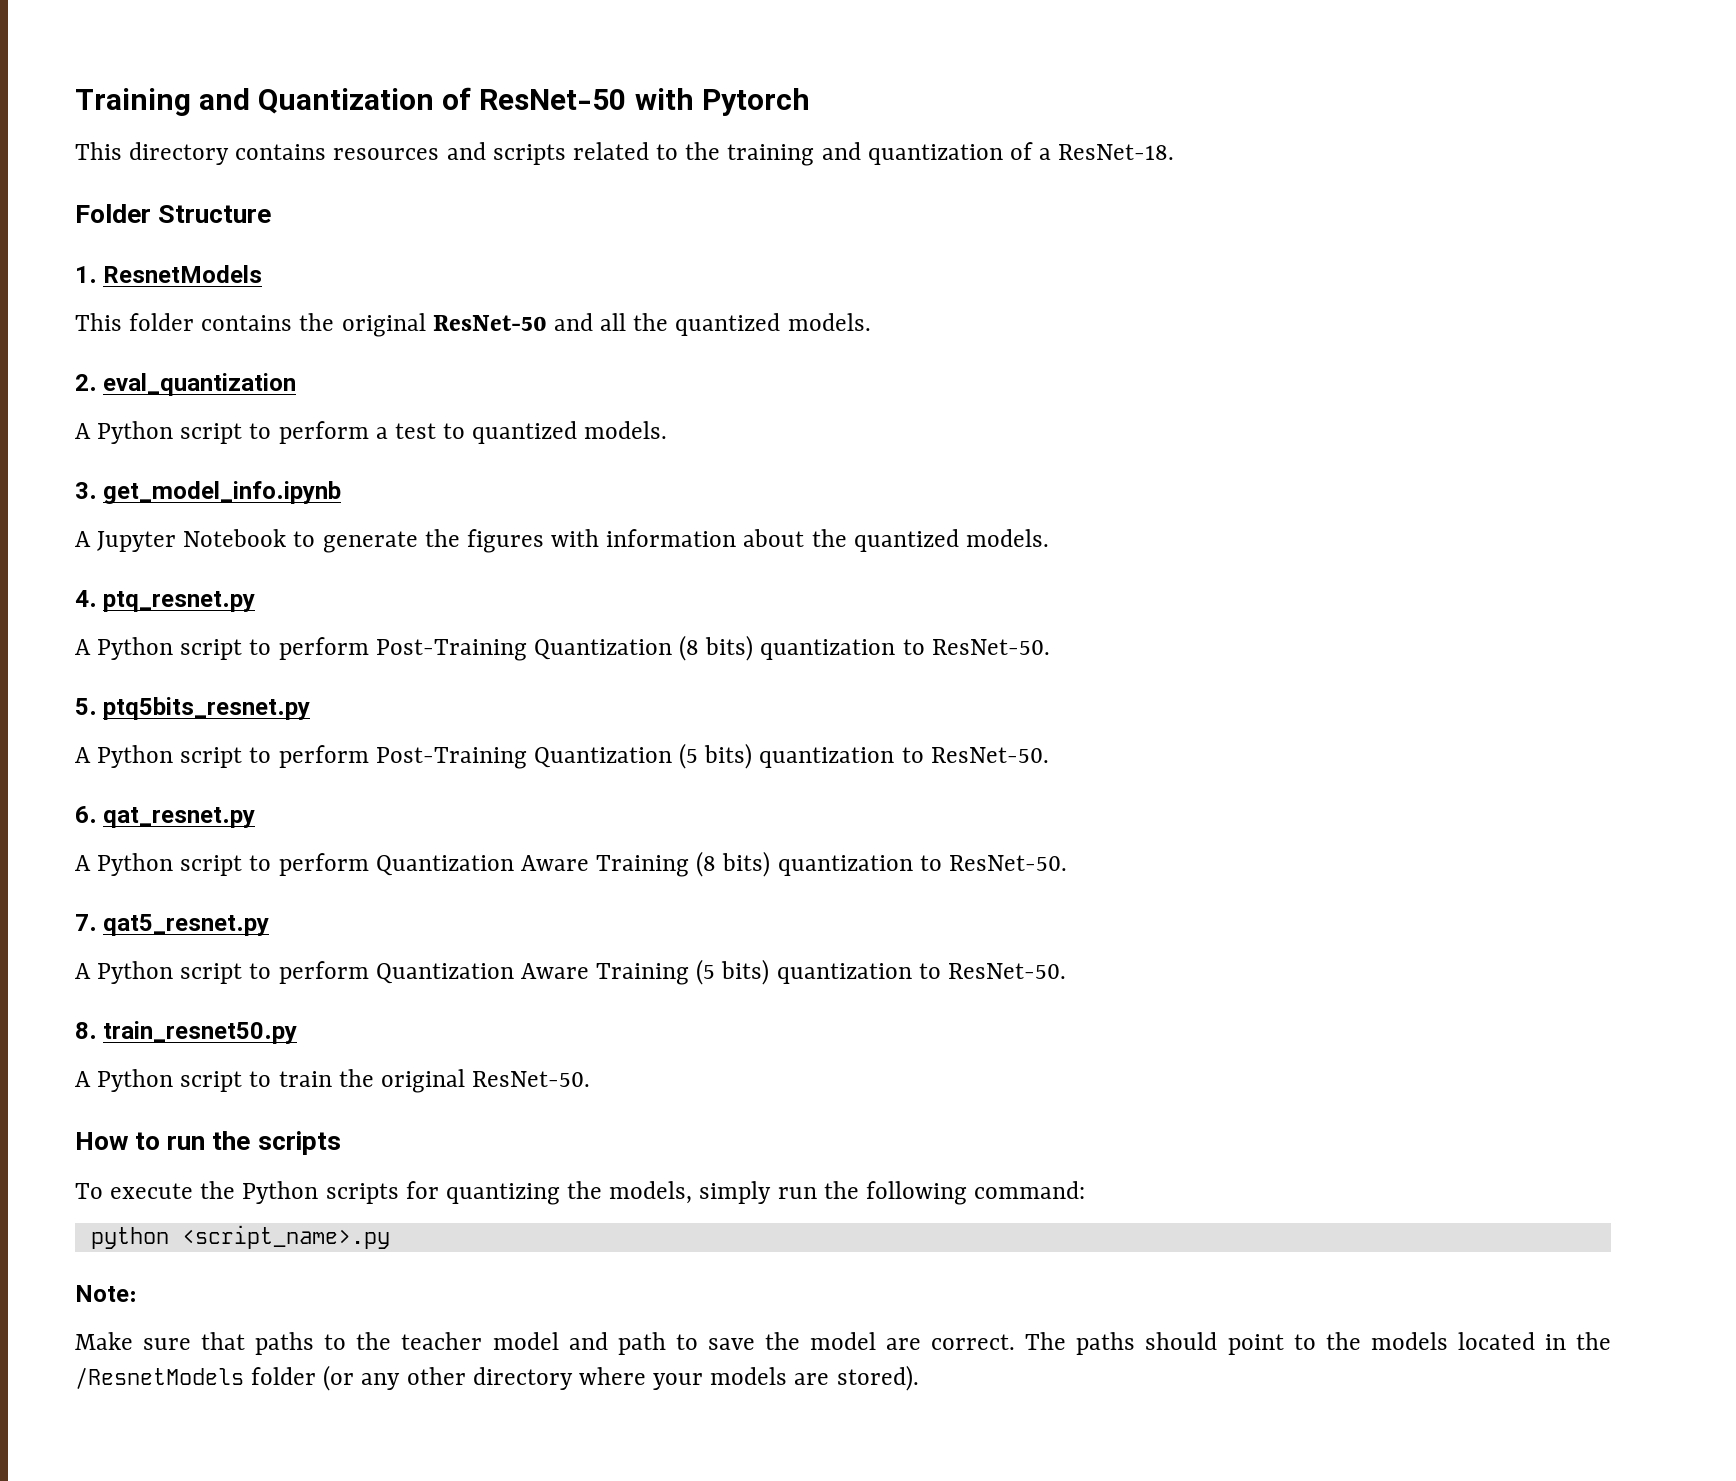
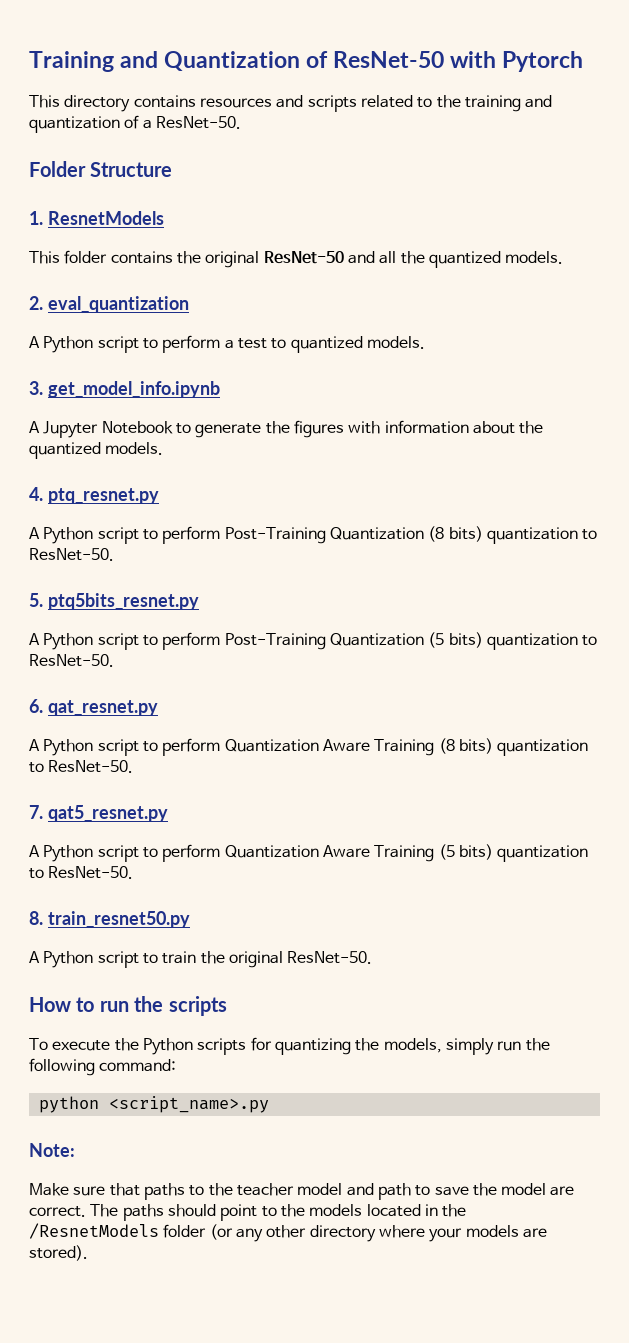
[1058,144,1175,160] ResNet-18. -> [155,116,241,129] ResNet-50.

